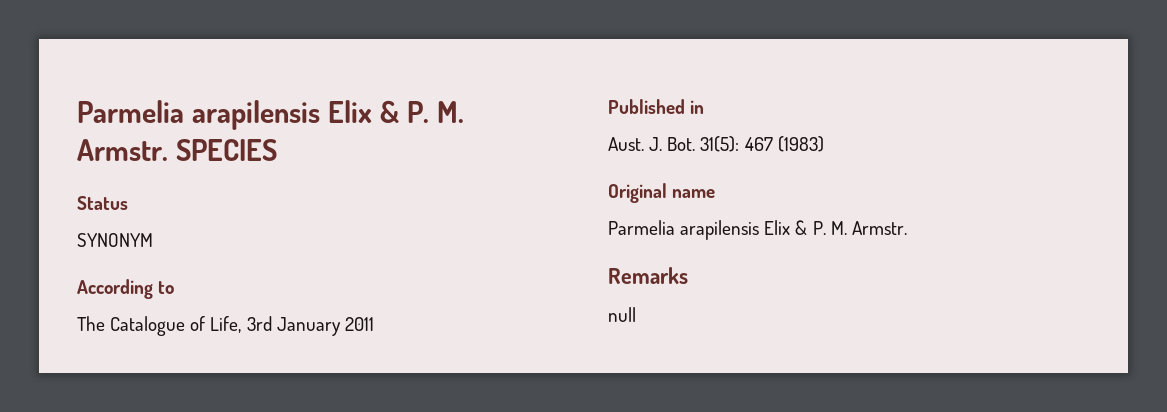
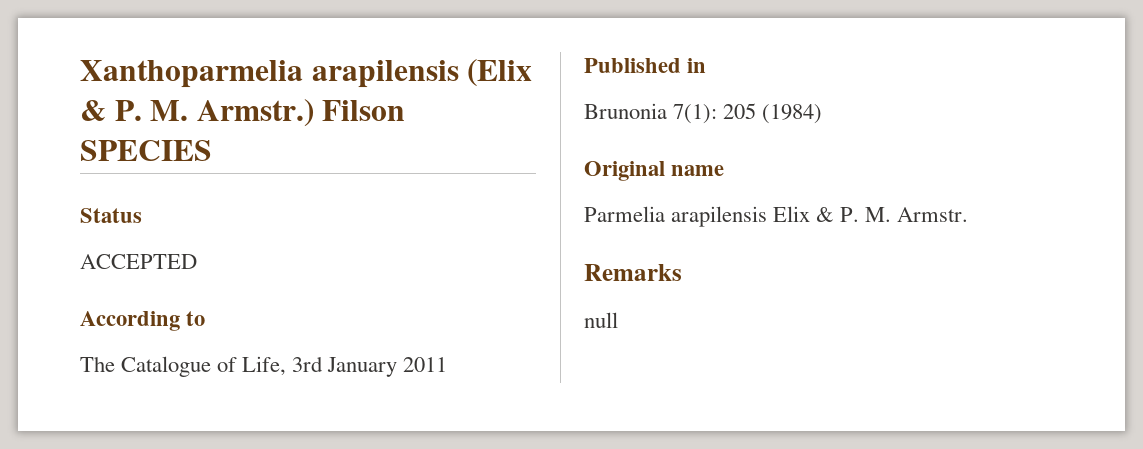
[77,100,464,130] [77,139,168,161] Parmelia arapilensis Elix & P. M. Armstr. -> [80,59,533,88] [80,99,406,127] Xanthoparmelia arapilensis (Elix & P. M. Armstr.) Filson
[77,233,153,247] SYNONYM -> [80,254,197,269] ACCEPTED
[608,136,824,152] Aust. J. Bot. 31(5): 467 (1983) -> [584,103,823,124] Brunonia 7(1): 205 (1984)

